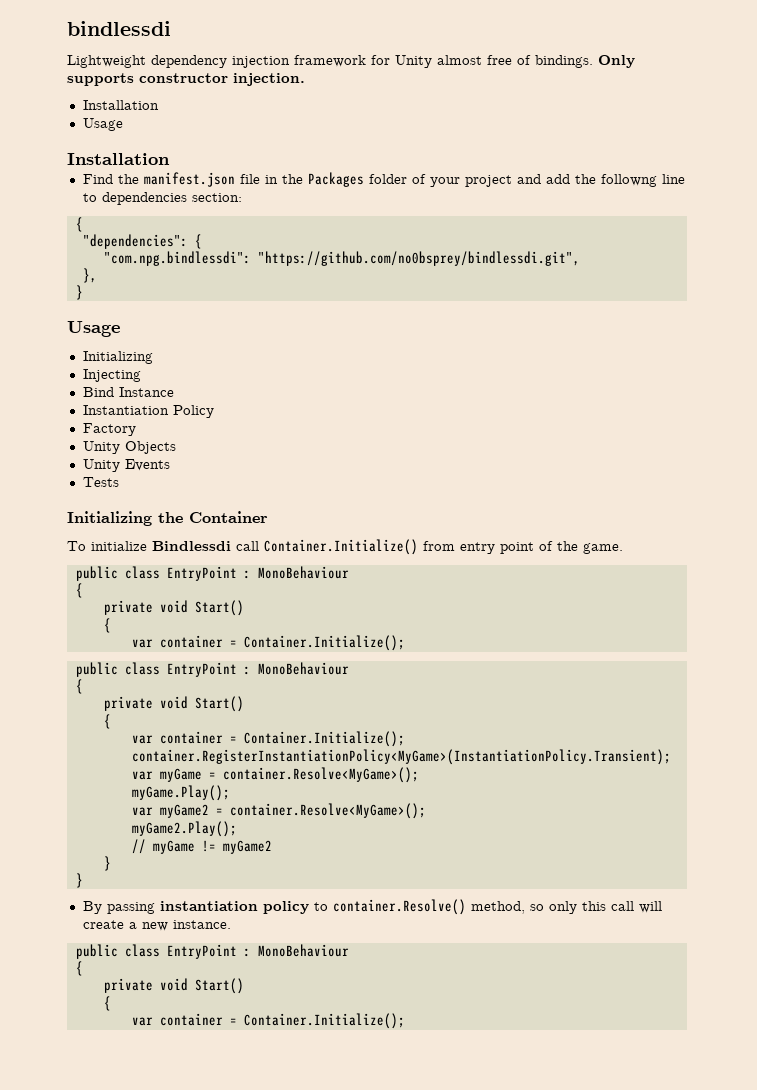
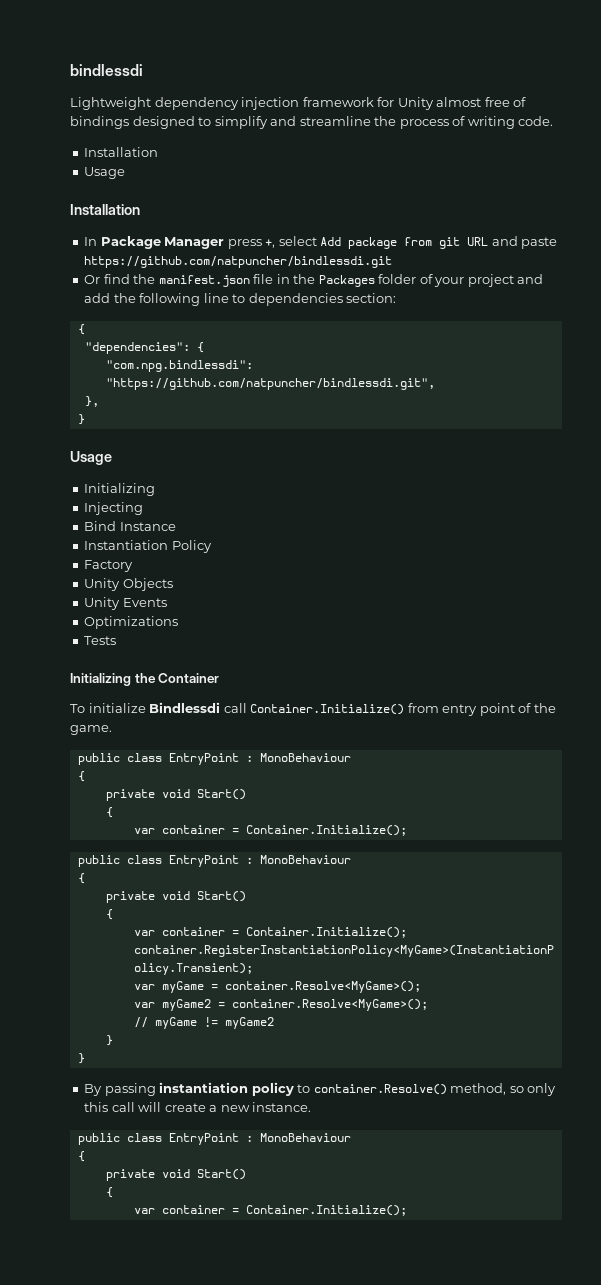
[535,55,635,68] [67,73,305,86] [82,100,159,110] [82,118,123,131] [67,153,170,165] [82,174,113,184] bindings. Only supports constructor injection. // Installation // Usage // Installation // Find -> [70,116,554,129] [84,147,159,157] [84,167,126,179] [70,204,140,215] [84,236,558,249] [84,256,393,268] [84,274,130,284] bindings designed to simplify and streamline the process of writing code. // Installation // Usage // Installation // In Package Manager press +, select Add package from git URL and paste https://github.com/natpuncher/bindlessdi.git // Or find
[600,174,657,187] followng -> [139,293,201,306] following
[257,251,580,266] "https://github.com/no0bsprey/bindlessdi.git", -> [105,378,435,390] "https://github.com/natpuncher/bindlessdi.git",
(170, 465) none -> [84,616,179,629] // Optimizations
[131,785,230,801] // myGame.Play(); -> (421, 987) none
[131,821,237,837] // myGame2.Play(); -> (428, 1005) none

